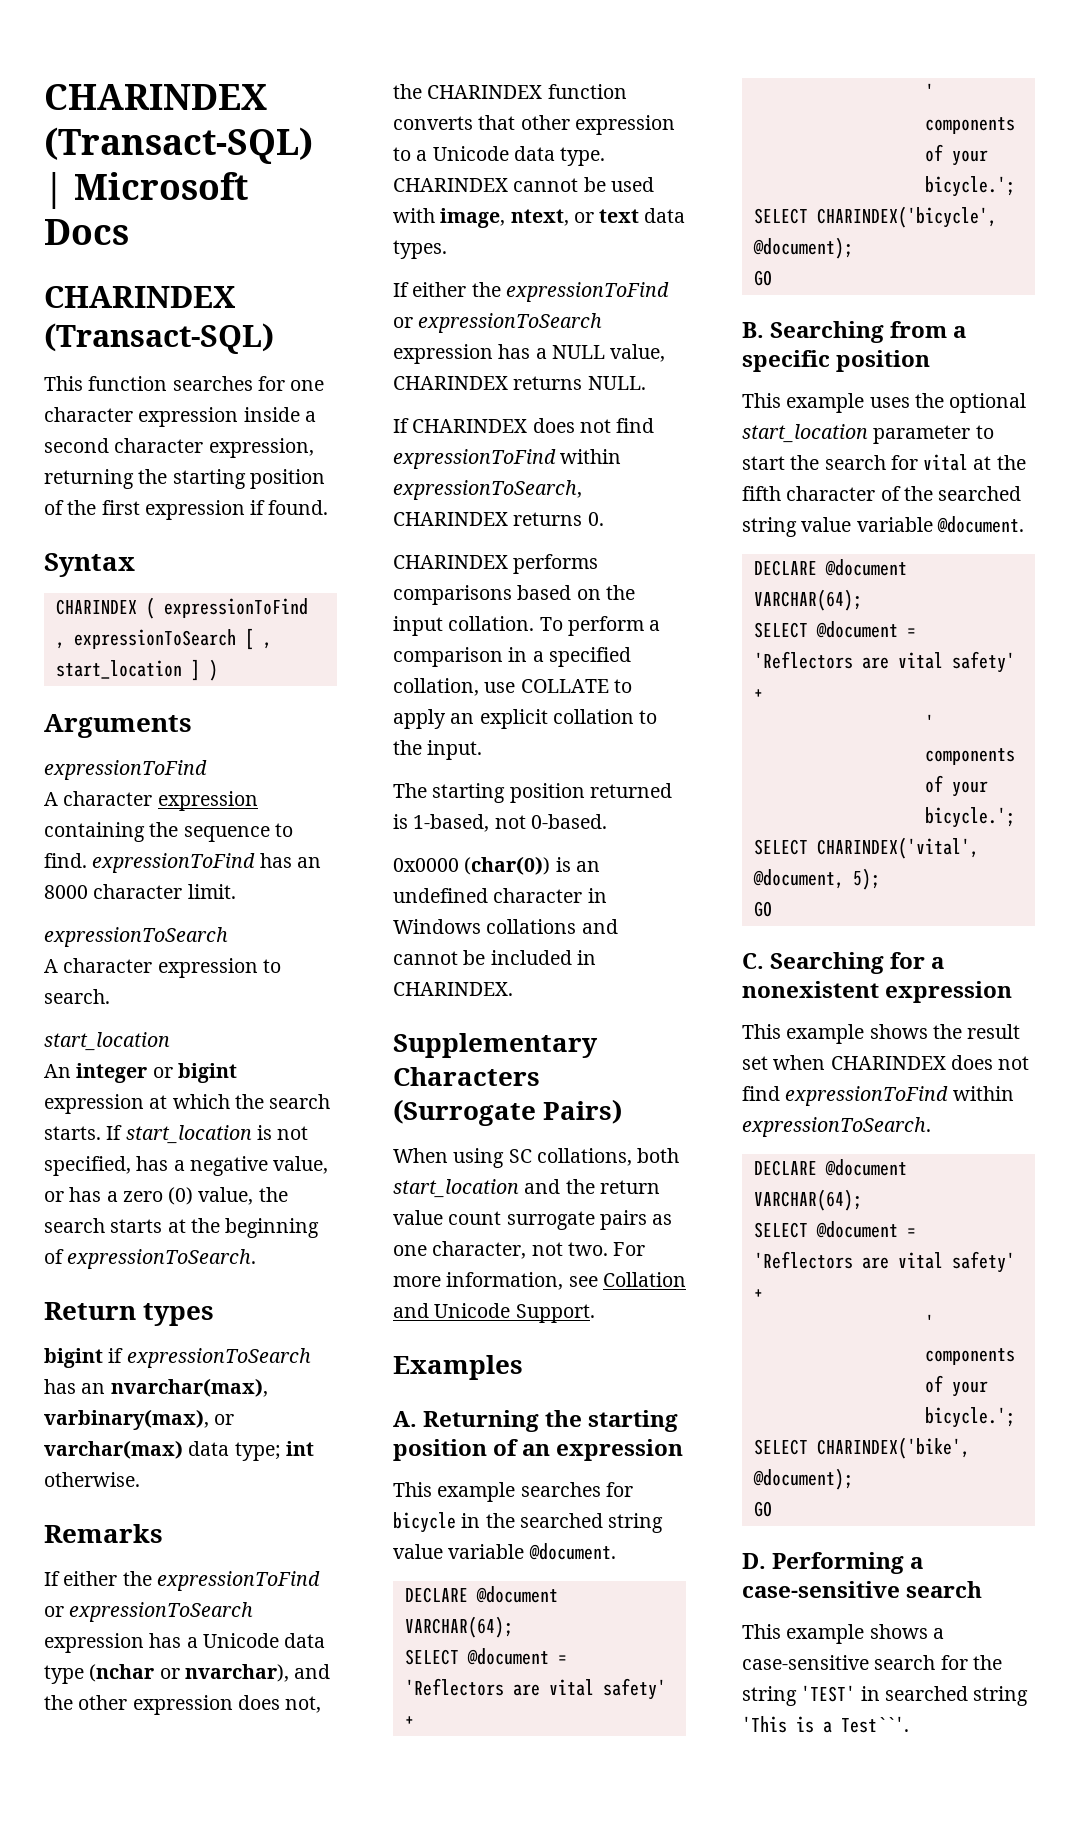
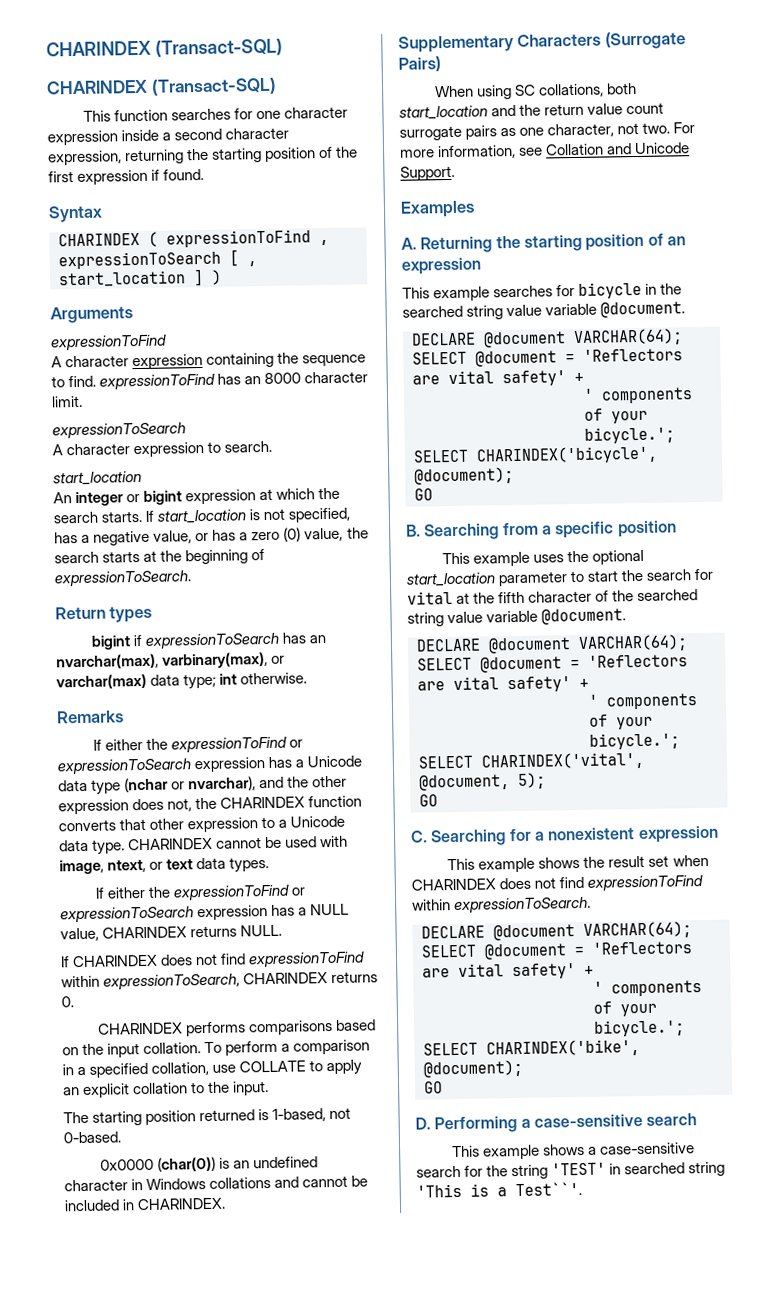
[44,84,267,110] [44,127,313,164] [44,172,248,209] [44,219,129,245] CHARINDEX (Transact-SQL) | Microsoft Docs -> [46,38,283,58] CHARINDEX (Transact-SQL)

